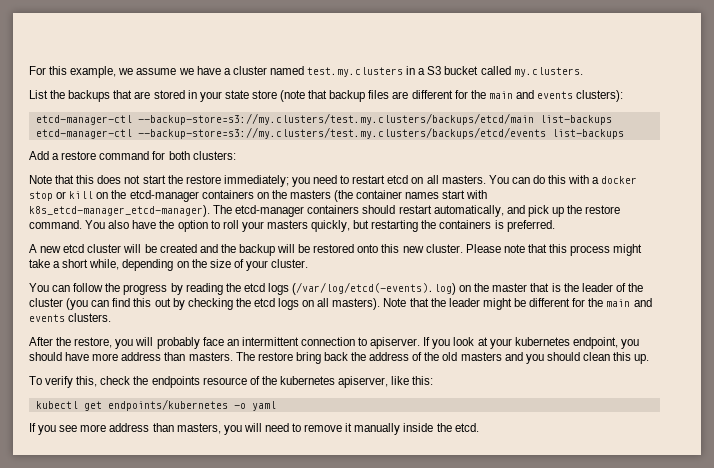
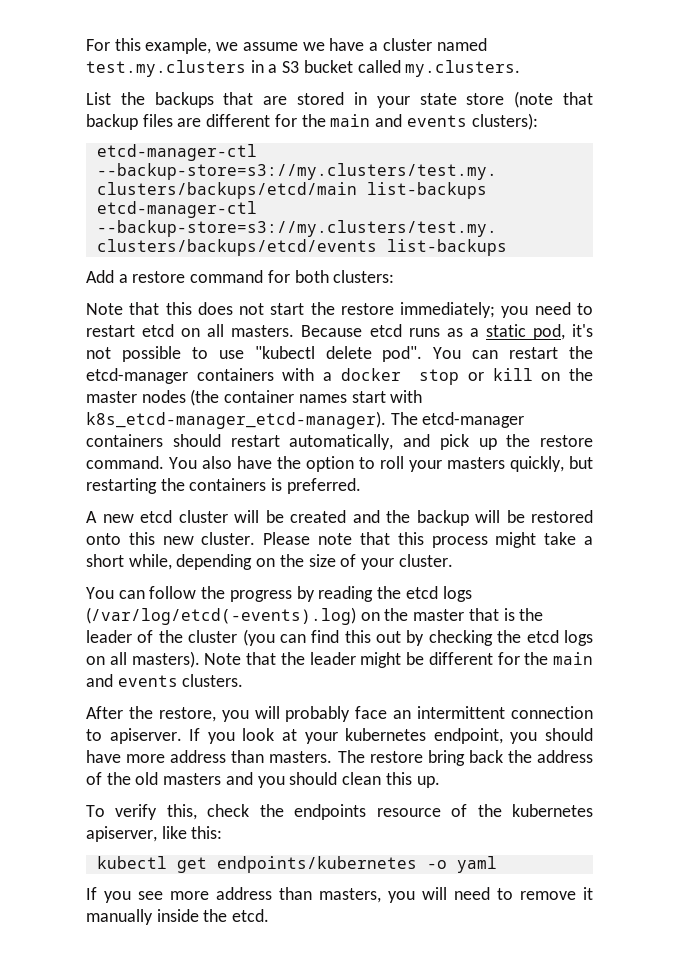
[488,175,567,184] You can do this -> [301,324,593,340] [86,346,593,362] [86,368,274,384] Because etcd runs as a static pod, it's not possible to use "kubectl delete pod". You can restart the etcd-manager containers
[129,190,331,202] etcd-manager containers on the masters -> [86,390,186,403] master nodes

